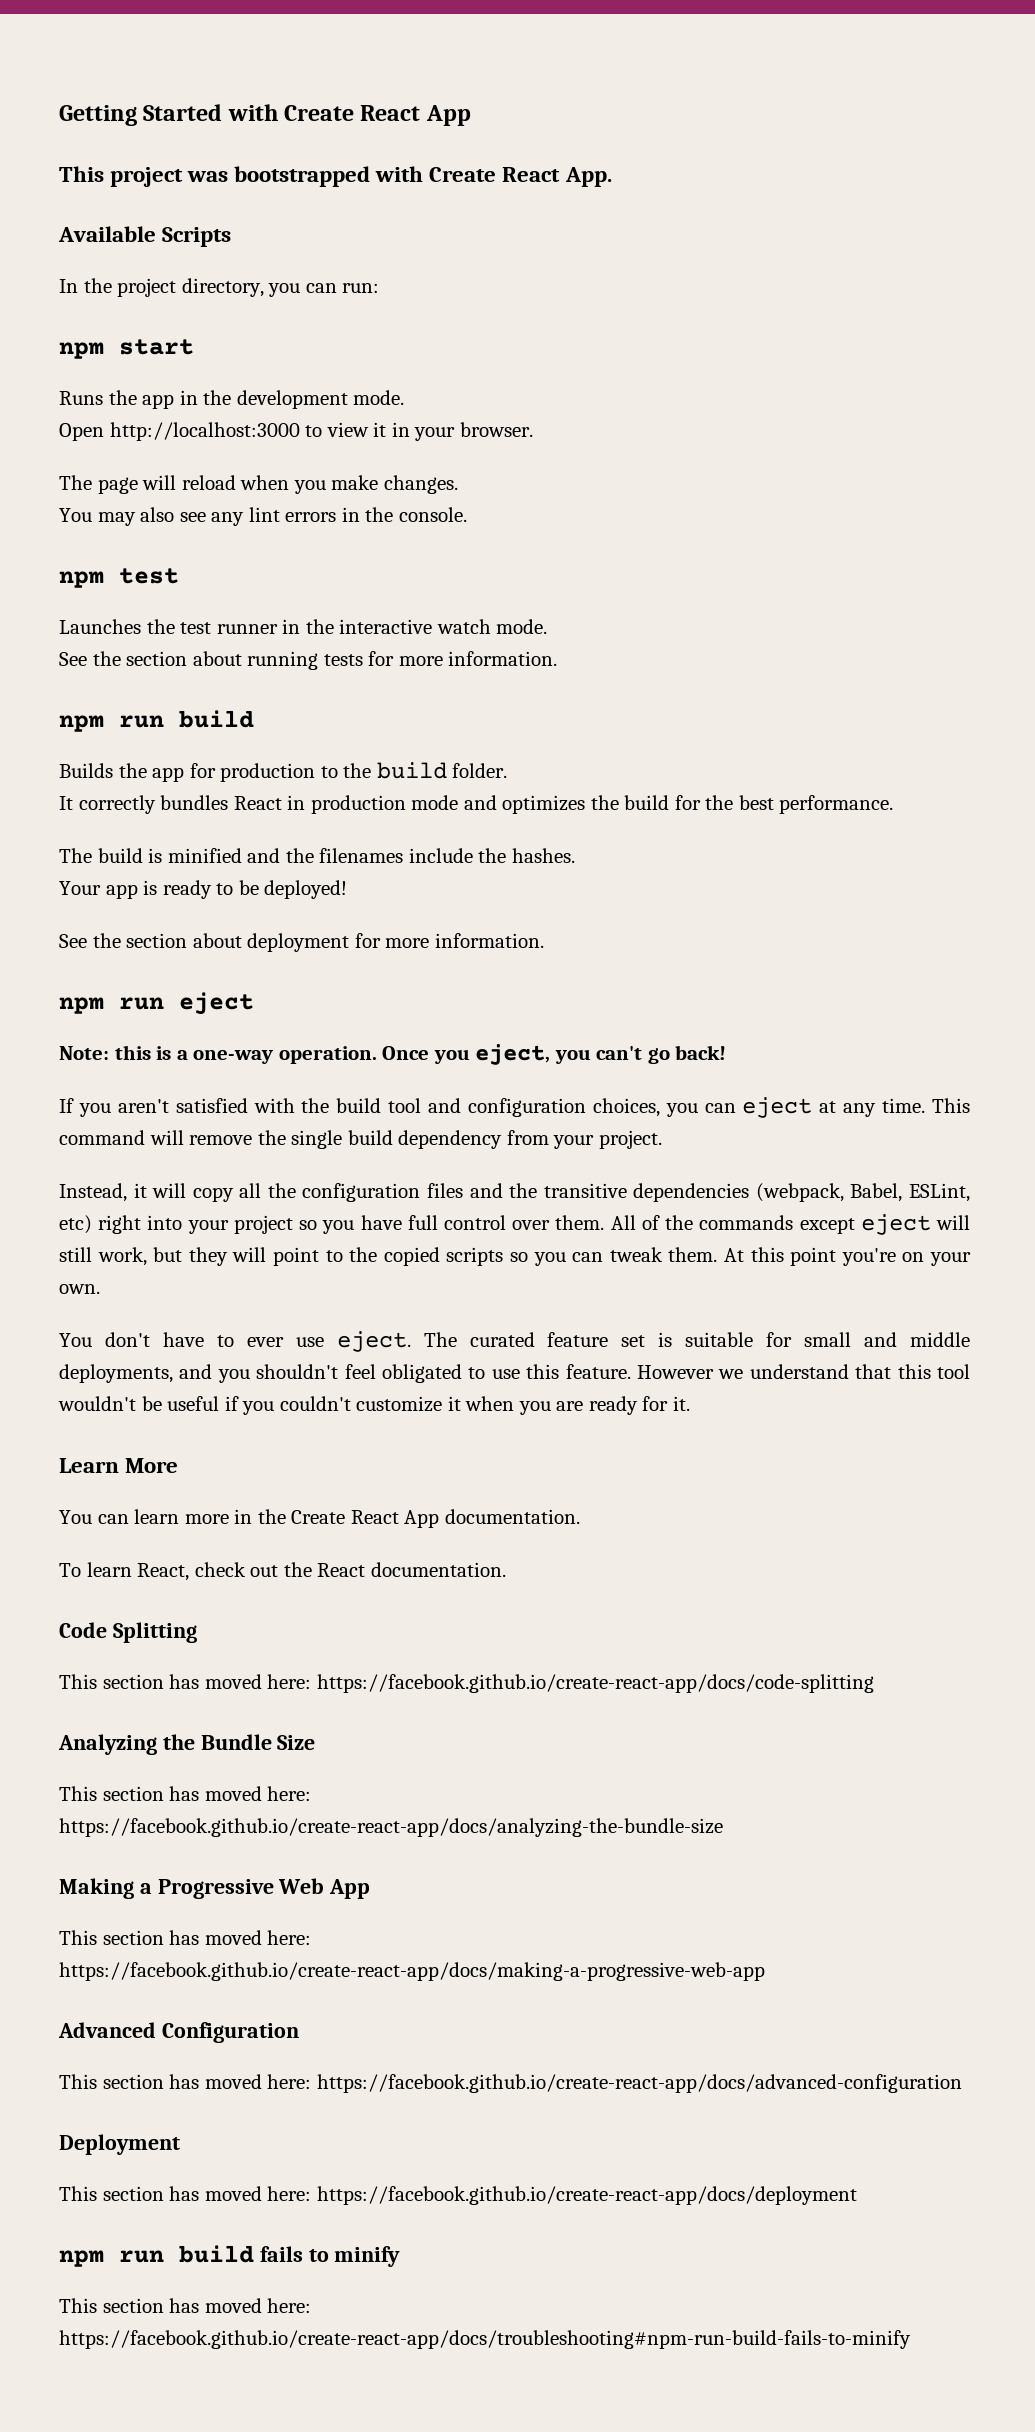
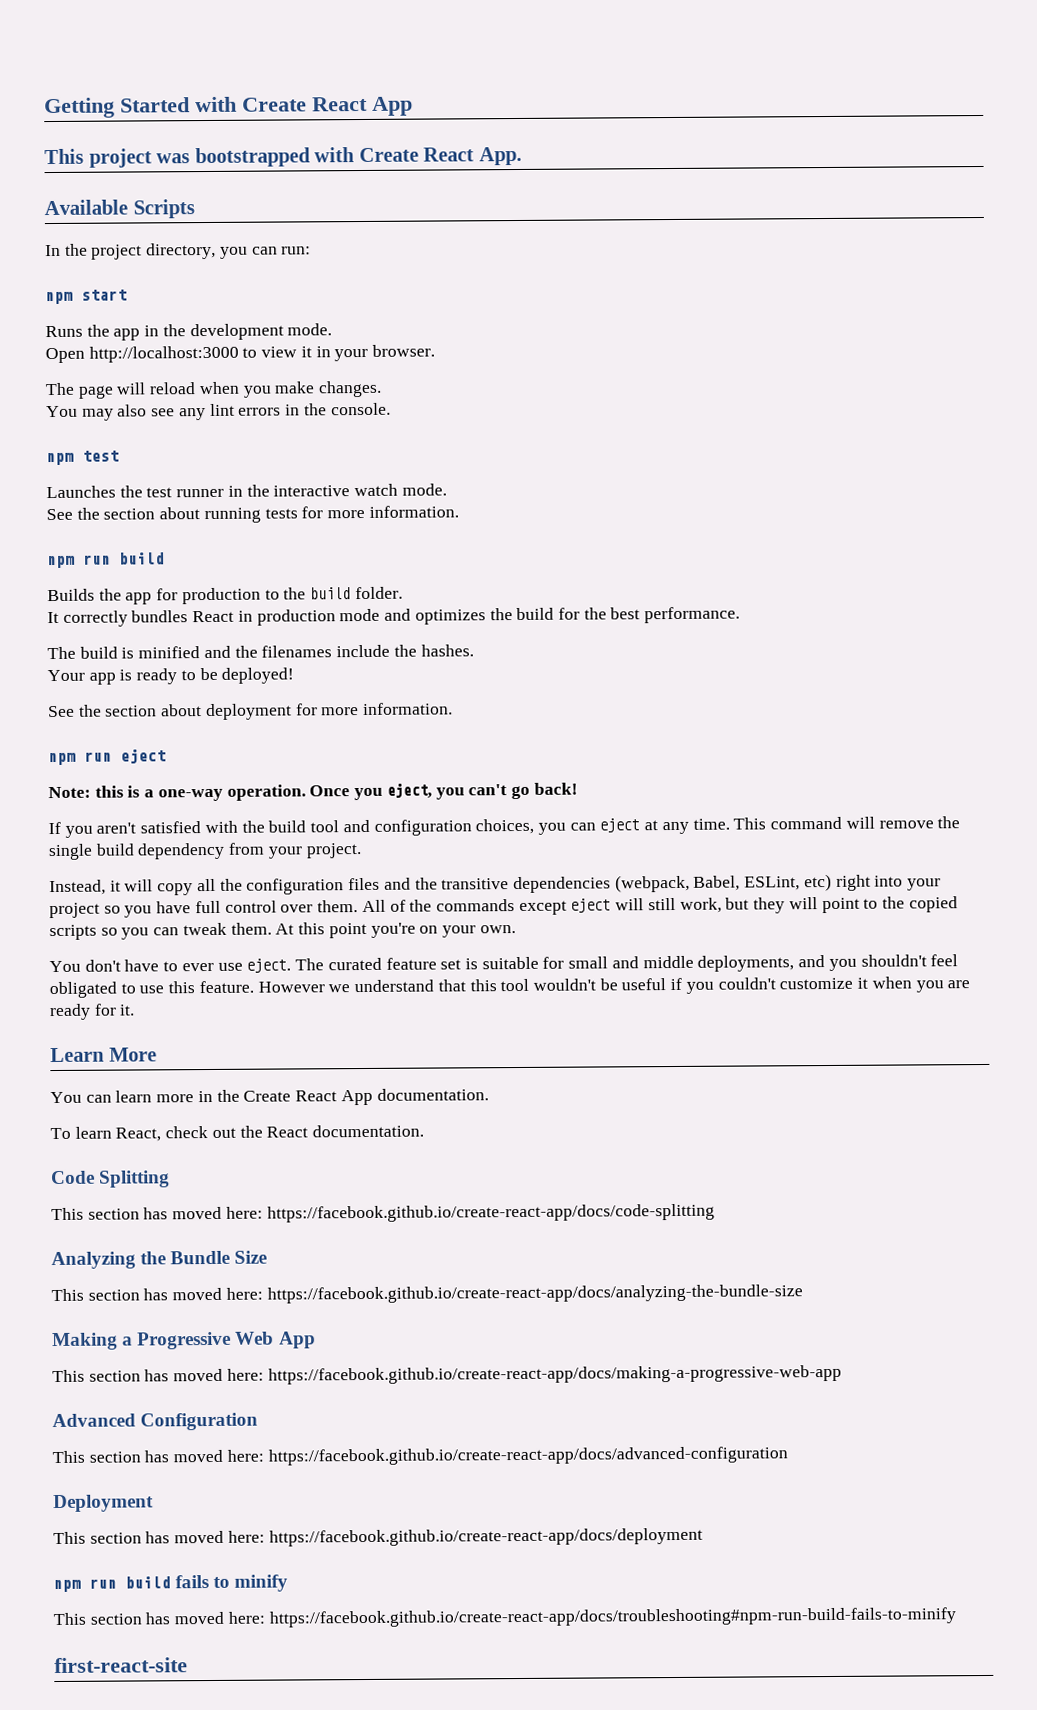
(911, 2339) none -> [54,1657,188,1674] // first-react-site

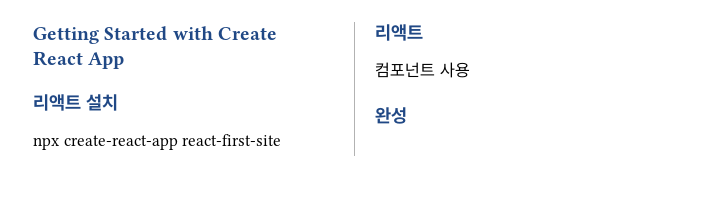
[44,146,522,168] [44,199,195,219] [45,242,312,260] [45,289,127,305] [45,323,333,341] [45,344,436,364] [45,380,383,399] [46,402,391,421] [46,450,119,466] [46,483,447,499] [46,505,459,524] [47,552,165,569] [47,586,403,605] [47,606,741,627] [47,644,474,660] [47,667,295,685] [48,702,454,721] [48,748,166,766] [48,782,578,802] [48,816,961,838] [48,842,362,861] [49,873,942,896] [49,896,958,919] [49,922,516,941] [49,954,959,973] [49,976,971,999] [49,1003,136,1021] [50,1047,157,1063] [50,1088,489,1106] [50,1124,425,1142] [51,1170,171,1188] [51,1203,715,1223] [51,1250,268,1270] [51,1284,803,1304] [52,1331,316,1351] [52,1364,842,1385] [52,1412,259,1431] [52,1446,788,1466] [53,1494,154,1513] [53,1527,703,1547] [53,1574,289,1593] [53,1607,956,1628] [54,1657,188,1674] This project was bootstrapped with Create React App. // Available Scripts // In the project directory, you can run: // npm start // Runs the app in the development mode. // Open http://localhost:3000 to view it in your browser. // The page will reload when you make changes. // You may also see any lint errors in the console. // npm test // Launches the test runner in the interactive watch mode. // See the section about running tests for more information. // npm run build // Builds the app for production to the build folder. // It correctly bundles React in production mode and optimizes the build for the best performance. // The build is minified and the filenames include the hashes. // Your app is ready to be deployed! // See the section about deployment for more information. // npm run eject // Note: this is a one-way operation. Once you eject, you can't go back! // If you aren't satisfied with the build tool and configuration choices, you can eject at any time. This command will remove the single build dependency from your project. // Instead, it will copy all the configuration files and the transitive dependencies (webpack, Babel, ESLint, etc) right into your project so you have full control over them. All of the commands except eject will still work, but they will point to the copied scripts so you can tweak them. At this point you're on your own. // You don't have to ever use eject. The curated feature set is suitable for small and middle deployments, and you shouldn't feel obligated to use this feature. However we understand that this tool wouldn't be useful if you couldn't customize it when you are ready for it. // Learn More // You can learn more in the Create React App documentation. // To learn React, check out the React documentation. // Code Splitting // This section has moved here: https://facebook.github.io/create-react-app/docs/code-splitting // Analyzing the Bundle Size // This section has moved here: https://facebook.github.io/create-react-app/docs/analyzing-the-bundle-size // Making a Progressive Web App // This section has moved here: https://facebook.github.io/create-react-app/docs/making-a-progressive-web-app // Advanced Configuration // This section has moved here: https://facebook.github.io/create-react-app/docs/advanced-configuration // Deployment // This section has moved here: https://facebook.github.io/create-react-app/docs/deployment // npm run build fails to minify // This section has moved here: https://facebook.github.io/create-react-app/docs/troubleshooting#npm-run-build-fails-to-minify // first-react-site -> [33,94,118,111] [33,134,282,150] [375,24,423,41] [375,62,470,78] [375,107,407,124] 리액트 설치 // npx create-react-app react-first-site // 리액트 // 컴포넌트 사용 // 완성

